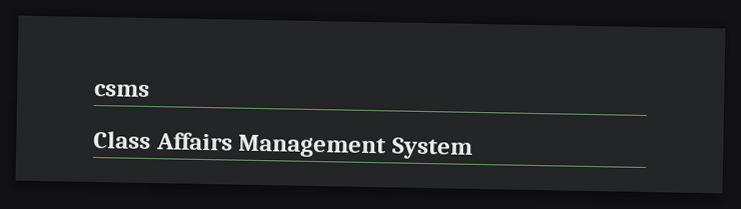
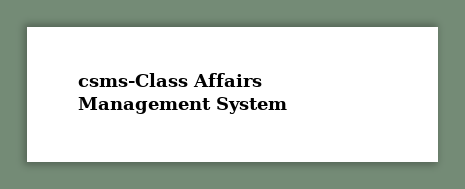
[94,83,150,97] [93,130,151,150] csms // Class -> [78,73,188,87] csms-Class

